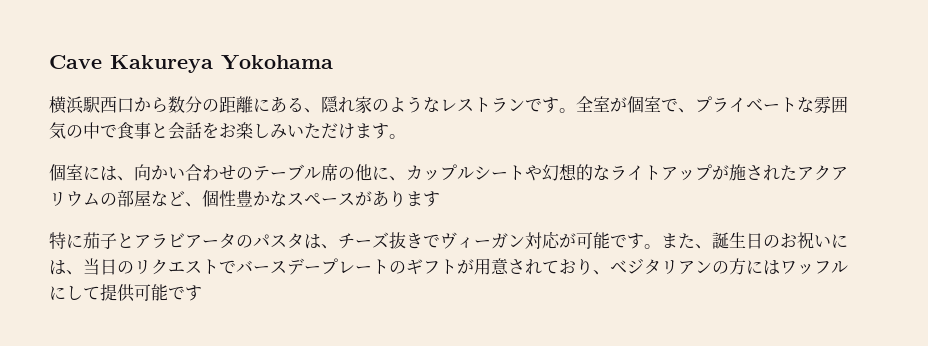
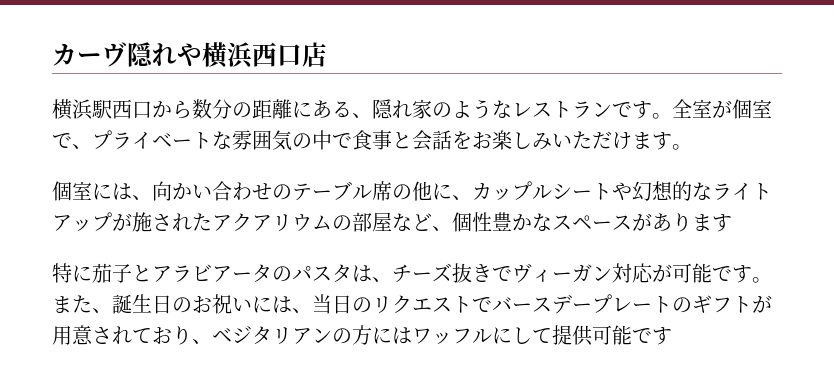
[49,55,333,73] Cave Kakureya Yokohama -> [52,42,327,68] カーヴ隠れや横浜西口店

